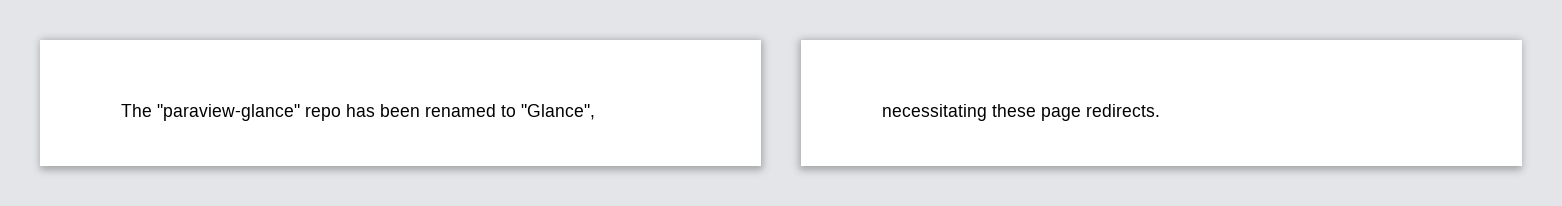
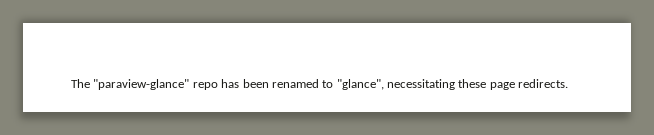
[521,104,595,120] "Glance", -> [336,79,384,90] "glance",

